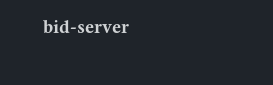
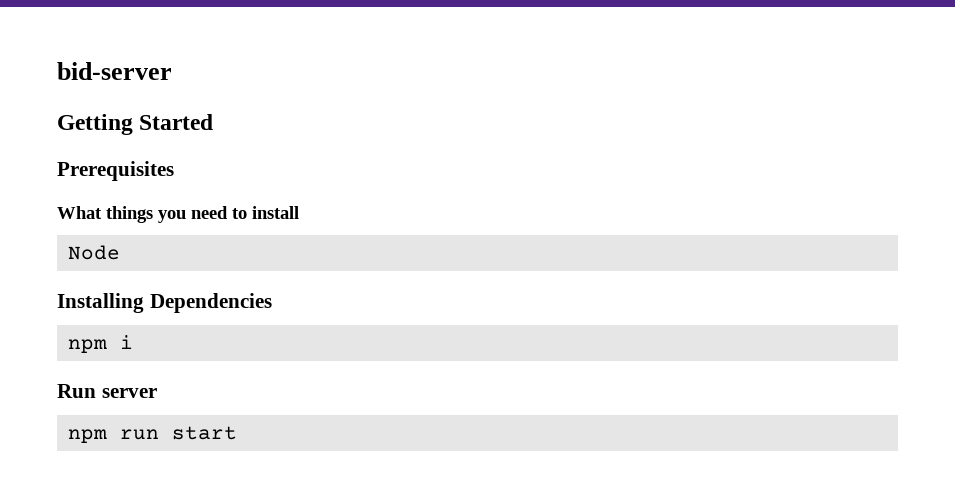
(129, 27) none -> [57,114,214,135] [57,161,174,181] [57,206,299,223] [67,245,120,260] [57,293,272,313] [67,335,133,353] [57,384,157,398] [67,426,237,443] // Getting Started // Prerequisites // What things you need to install // Node // Installing Dependencies // npm i // Run server // npm run start

